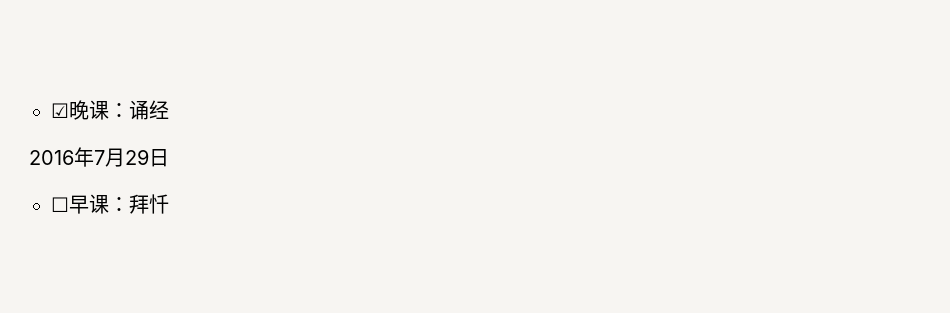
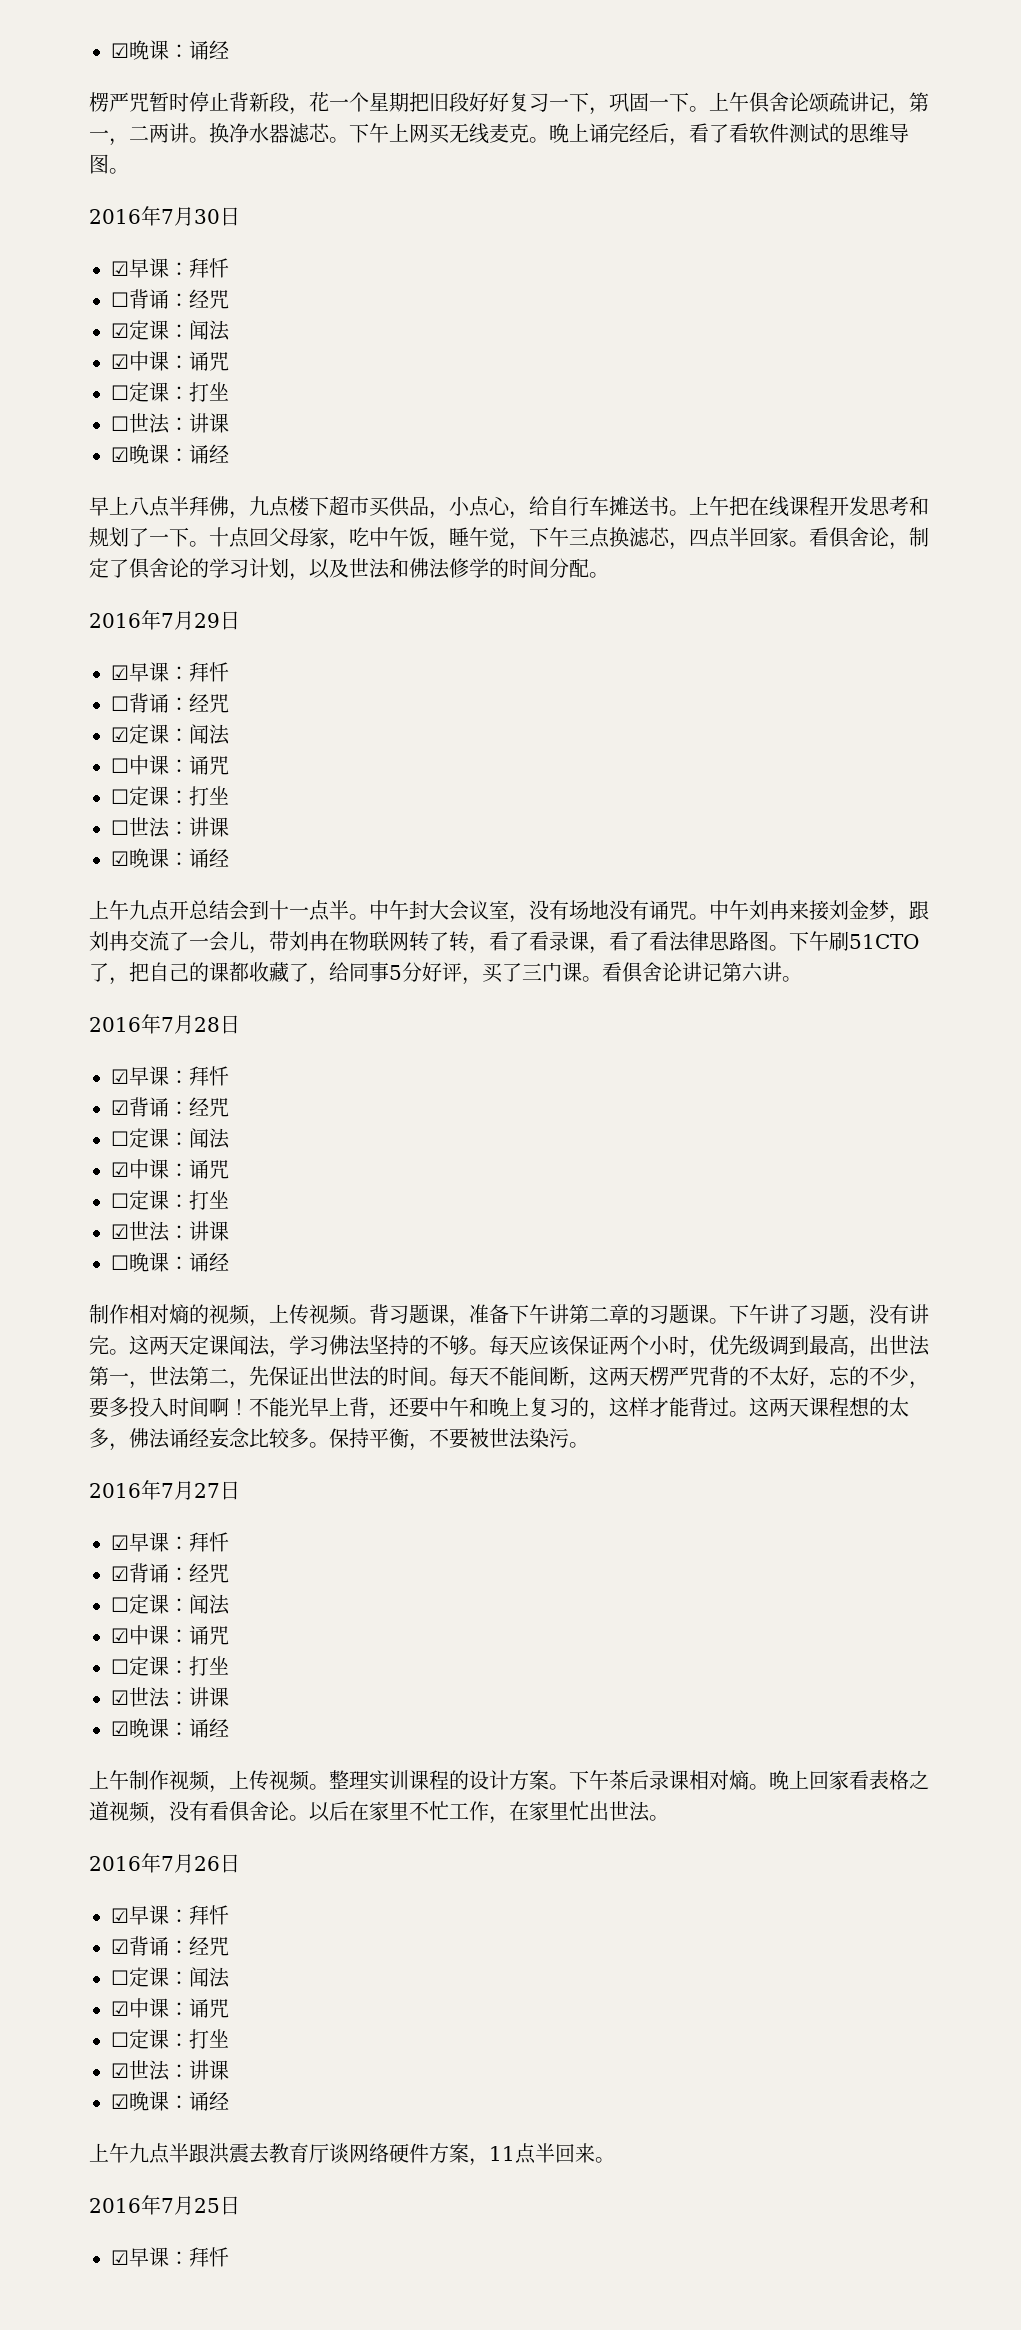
[51,100,169,120] ☑晚课：诵经 -> [111,40,229,60] [89,92,929,115] [89,123,909,146] [89,154,129,174] [89,206,240,226] [111,258,229,278] [111,289,229,309] [111,320,230,341] [111,351,229,371] [111,382,229,402] [111,413,229,434] [111,444,229,464] [89,496,929,519] [89,527,929,550] [89,558,609,581] ☑晚课：诵经 // 楞严咒暂时停止背新段，花一个星期把旧段好好复习一下，巩固一下。上午俱舍论颂疏讲记，第一，二两讲。换净水器滤芯。下午上网买无线麦克。晚上诵完经后，看了看软件测试的思维导图。 // 2016年7月30日 // ☑早课：拜忏 // ☐背诵：经咒 // ☑定课：闻法 // ☑中课：诵咒 // ☐定课：打坐 // ☐世法：讲课 // ☑晚课：诵经 // 早上八点半拜佛，九点楼下超市买供品，小点心，给自行车摊送书。上午把在线课程开发思考和规划了一下。十点回父母家，吃中午饭，睡午觉，下午三点换滤芯，四点半回家。看俱舍论，制定了俱舍论的学习计划，以及世法和佛法修学的时间分配。
[51,194,169,214] ☐早课：拜忏 -> [111,662,229,682] [111,693,229,713] [111,724,230,745] [111,755,229,775] [111,786,229,806] [111,817,229,838] [111,848,229,868] [89,900,929,923] [89,931,919,954] [89,962,802,985] [89,1014,240,1034] [111,1066,229,1086] [111,1097,229,1117] [111,1128,230,1149] [111,1159,229,1179] [111,1190,229,1210] [111,1221,229,1242] [111,1252,229,1272] [89,1304,929,1327] [89,1335,930,1358] [89,1366,929,1389] [89,1397,909,1420] [89,1428,589,1451] [89,1480,240,1500] [111,1532,229,1552] [111,1563,229,1583] [111,1594,230,1615] [111,1625,229,1645] [111,1656,229,1676] [111,1687,229,1708] [111,1718,229,1738] [89,1770,929,1793] [89,1801,669,1824] [89,1853,240,1873] [111,1905,229,1925] [111,1936,229,1956] [111,1967,230,1988] [111,1998,229,2018] [111,2029,229,2049] [111,2060,229,2081] [111,2091,229,2111] [89,2143,615,2166] [89,2195,240,2215] [111,2247,229,2267] ☑早课：拜忏 // ☐背诵：经咒 // ☑定课：闻法 // ☐中课：诵咒 // ☐定课：打坐 // ☐世法：讲课 // ☑晚课：诵经 // 上午九点开总结会到十一点半。中午封大会议室，没有场地没有诵咒。中午刘冉来接刘金梦，跟刘冉交流了一会儿，带刘冉在物联网转了转，看了看录课，看了看法律思路图。下午刷51CTO了，把自己的课都收藏了，给同事5分好评，买了三门课。看俱舍论讲记第六讲。 // 2016年7月28日 // ☑早课：拜忏 // ☑背诵：经咒 // ☐定课：闻法 // ☑中课：诵咒 // ☐定课：打坐 // ☑世法：讲课 // ☐晚课：诵经 // 制作相对熵的视频，上传视频。背习题课，准备下午讲第二章的习题课。下午讲了习题，没有讲完。这两天定课闻法，学习佛法坚持的不够。每天应该保证两个小时，优先级调到最高，出世法第一，世法第二，先保证出世法的时间。每天不能间断，这两天楞严咒背的不太好，忘的不少，要多投入时间啊！不能光早上背，还要中午和晚上复习的，这样才能背过。这两天课程想的太多，佛法诵经妄念比较多。保持平衡，不要被世法染污。 // 2016年7月27日 // ☑早课：拜忏 // ☑背诵：经咒 // ☐定课：闻法 // ☑中课：诵咒 // ☐定课：打坐 // ☑世法：讲课 // ☑晚课：诵经 // 上午制作视频，上传视频。整理实训课程的设计方案。下午茶后录课相对熵。晚上回家看表格之道视频，没有看俱舍论。以后在家里不忙工作，在家里忙出世法。 // 2016年7月26日 // ☑早课：拜忏 // ☑背诵：经咒 // ☐定课：闻法 // ☑中课：诵咒 // ☐定课：打坐 // ☑世法：讲课 // ☑晚课：诵经 // 上午九点半跟洪震去教育厅谈网络硬件方案，11点半回来。 // 2016年7月25日 // ☑早课：拜忏

